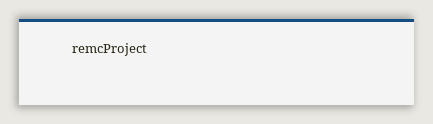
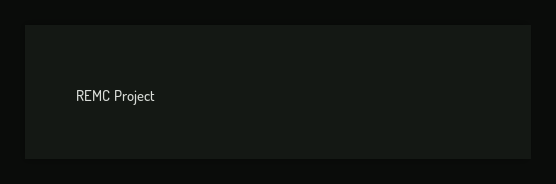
[72,43,147,56] remcProject -> [76,90,156,105] REMC Project

